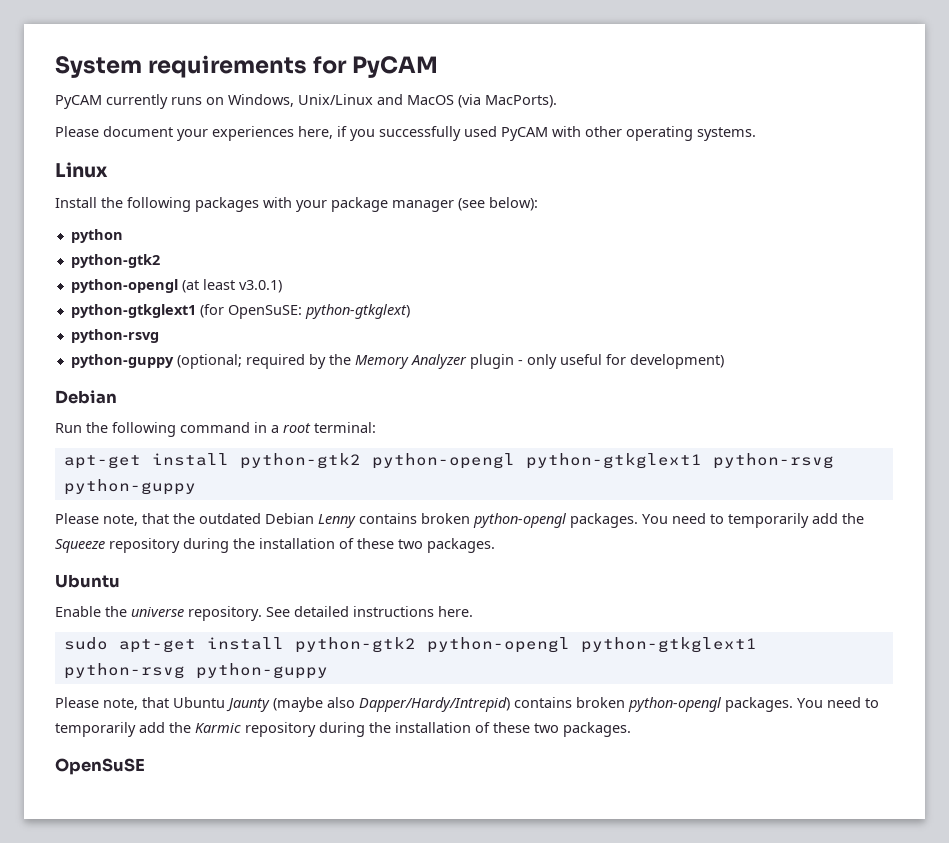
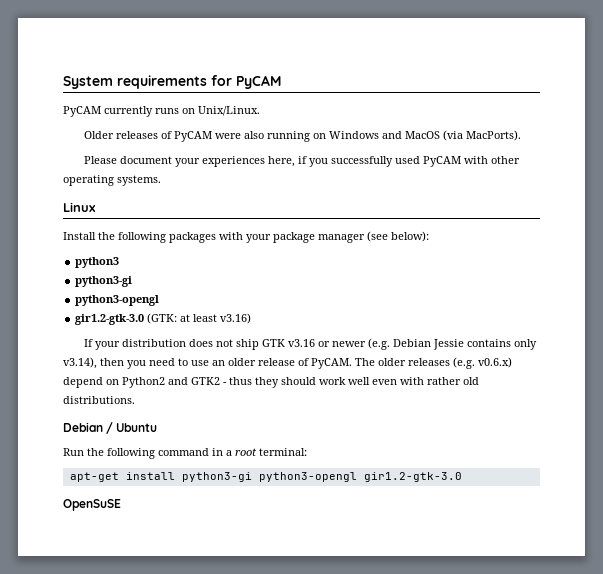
[228,94,373,107] Windows, Unix/Linux -> [198,106,260,116] [84,131,380,142] Unix/Linux. // Older releases of PyCAM were also running on Windows
[70,229,123,243] [70,254,160,268] [70,279,282,293] [70,304,410,319] [70,329,159,343] [70,354,724,369] [55,390,117,404] python // python-gtk2 // python-opengl (at least v3.0.1) // python-gtkglext1 (for OpenSuSE: python-gtkglext) // python-rsvg // python-guppy (optional; required by the Memory Analyzer plugin - only useful for development) // Debian -> [75,257,120,268] [75,276,133,287] [75,295,160,306] [75,313,252,325] [84,338,538,350] [63,357,512,369] [63,377,479,388] [63,396,135,404] [63,422,158,434] python3 // python3-gi // python3-opengl // gir1.2-gtk-3.0 (GTK: at least v3.16) // If your distribution does not ship GTK v3.16 or newer (e.g. Debian Jessie contains only v3.14), then you need to use an older release of PyCAM. The older releases (e.g. v0.6.x) depend on Python2 and GTK2 - thus they should work well even with rather old distributions. // Debian / Ubuntu
[239,453,834,469] [63,479,196,495] [55,513,864,528] [55,538,495,553] [55,574,120,588] [55,606,473,621] [63,637,757,653] [63,663,328,679] [55,697,879,712] [55,722,631,737] python-gtk2 python-opengl python-gtkglext1 python-rsvg python-guppy // Please note, that the outdated Debian Lenny contains broken python-opengl packages. You need to temporarily add the Squeeze repository during the installation of these two packages. // Ubuntu // Enable the universe repository. See detailed instructions here. // sudo apt-get install python-gtk2 python-opengl python-gtkglext1 python-rsvg python-guppy // Please note, that Ubuntu Jaunty (maybe also Dapper/Hardy/Intrepid) contains broken python-opengl packages. You need to temporarily add the Karmic repository during the installation of these two packages. -> [181,472,462,482] python3-gi python3-opengl gir1.2-gtk-3.0

